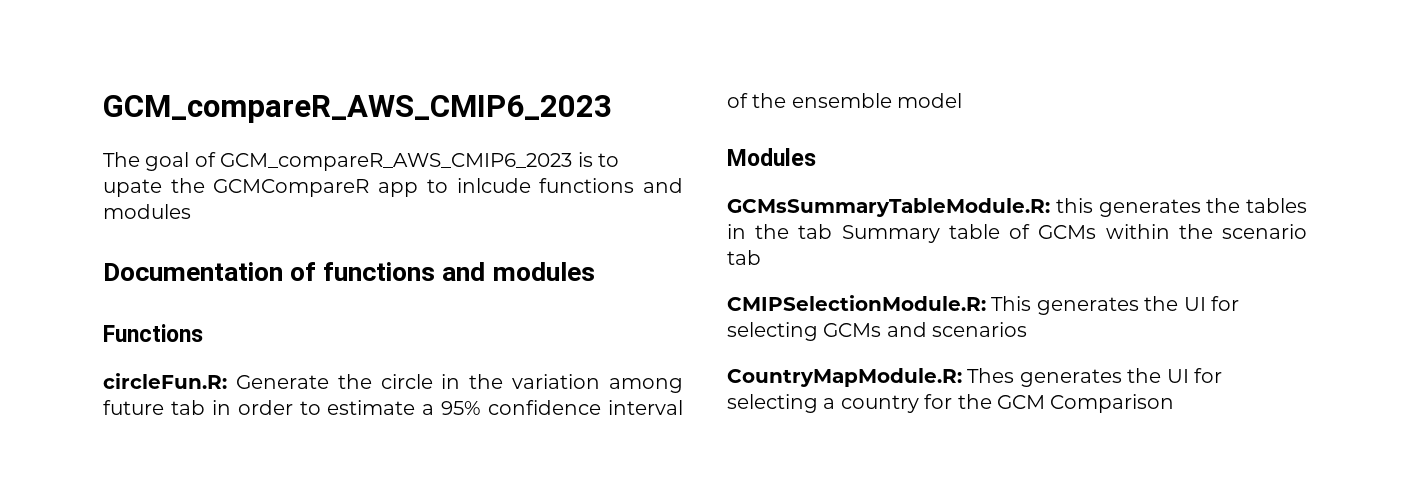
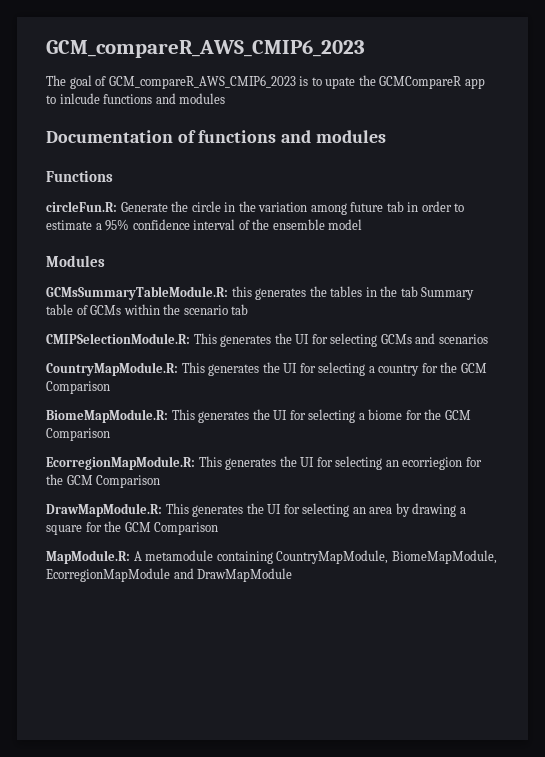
[967,368,1015,383] Thes -> [181,362,205,373] This
(1175, 403) none -> [46,409,471,423] [46,428,110,441] [46,456,482,470] [46,474,161,488] [46,503,466,517] [46,521,219,535] [46,550,497,564] [46,568,293,582] // BiomeMapModule.R: This generates the UI for selecting a biome for the GCM Comparison // EcorregionMapModule.R: This generates the UI for selecting an ecorriegion for the GCM Comparison // DrawMapModule.R: This generates the UI for selecting an area by drawing a square for the GCM Comparison // MapModule.R: A metamodule containing CountryMapModule, BiomeMapModule, EcorregionMapModule and DrawMapModule

